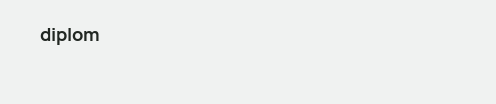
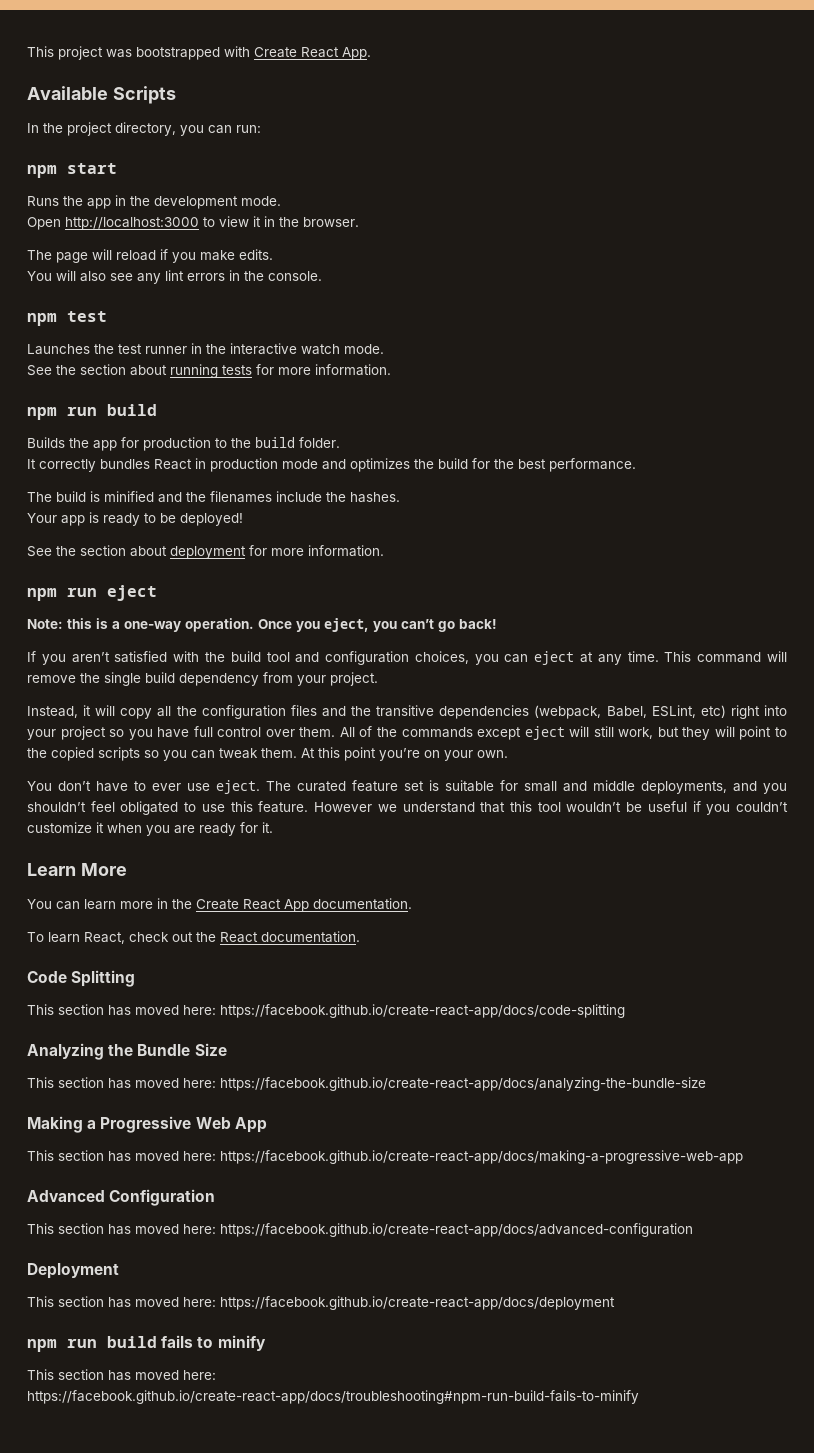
[40,28,100,45] diplom -> [27,46,371,60] [27,86,176,104] [27,122,261,136] [27,163,117,178] [27,195,281,209] [27,216,359,230] [27,249,273,263] [27,270,322,284] [27,311,107,326] [27,343,384,355] [27,364,391,378] [27,404,157,420] [27,437,340,451] [27,458,636,472] [27,491,400,503] [27,512,243,526] [27,545,384,559] [27,585,157,601] [27,618,497,632] [27,651,787,665] [27,672,378,686] [27,705,788,719] [27,726,787,740] [27,747,508,761] [27,780,787,794] [27,801,788,815] [27,822,273,836] [27,863,127,876] [27,898,412,912] [27,931,360,944] [27,970,136,987] [27,1004,625,1018] [27,1043,227,1060] [27,1077,706,1091] [27,1116,267,1133] [27,1150,743,1164] [27,1189,216,1206] [27,1223,693,1237] [27,1263,119,1279] [27,1296,615,1310] [27,1335,266,1352] [27,1369,216,1381] [27,1390,639,1404] This project was bootstrapped with Create React App. // Available Scripts // In the project directory, you can run: // npm start // Runs the app in the development mode. // Open http://localhost:3000 to view it in the browser. // The page will reload if you make edits. // You will also see any lint errors in the console. // npm test // Launches the test runner in the interactive watch mode. // See the section about running tests for more information. // npm run build // Builds the app for production to the build folder. // It correctly bundles React in production mode and optimizes the build for the best performance. // The build is minified and the filenames include the hashes. // Your app is ready to be deployed! // See the section about deployment for more information. // npm run eject // Note: this is a one-way operation. Once you eject, you can’t go back! // If you aren’t satisfied with the build tool and configuration choices, you can eject at any time. This command will remove the single build dependency from your project. // Instead, it will copy all the configuration files and the transitive dependencies (webpack, Babel, ESLint, etc) right into your project so you have full control over them. All of the commands except eject will still work, but they will point to the copied scripts so you can tweak them. At this point you’re on your own. // You don’t have to ever use eject. The curated feature set is suitable for small and middle deployments, and you shouldn’t feel obligated to use this feature. However we understand that this tool wouldn’t be useful if you couldn’t customize it when you are ready for it. // Learn More // You can learn more in the Create React App documentation. // To learn React, check out the React documentation. // Code Splitting // This section has moved here: https://facebook.github.io/create-react-app/docs/code-splitting // Analyzing the Bundle Size // This section has moved here: https://facebook.github.io/create-react-app/docs/analyzing-the-bundle-size // Making a Progressive Web App // This section has moved here: https://facebook.github.io/create-react-app/docs/making-a-progressive-web-app // Advanced Configuration // This section has moved here: https://facebook.github.io/create-react-app/docs/advanced-configuration // Deployment // This section has moved here: https://facebook.github.io/create-react-app/docs/deployment // npm run build fails to minify // This section has moved here: https://facebook.github.io/create-react-app/docs/troubleshooting#npm-run-build-fails-to-minify

